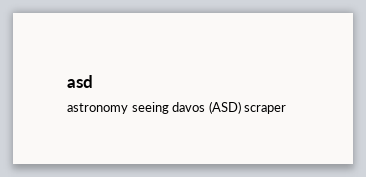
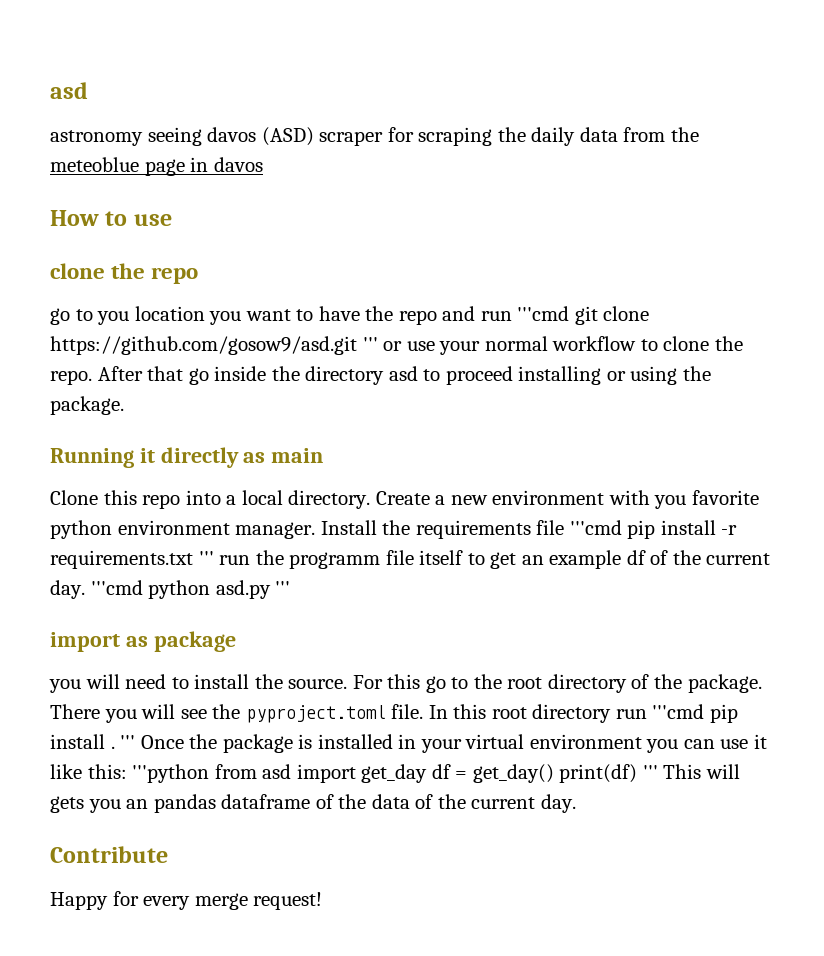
(287, 109) none -> [387,127,699,146] [50,157,263,176] [50,210,172,226] [50,263,199,284] [50,306,650,325] [50,336,743,355] [50,366,711,385] [50,396,124,415] [50,447,324,468] [50,490,759,509] [50,520,738,539] [50,550,771,569] [50,580,291,599] [50,631,236,652] [49,674,762,693] [50,704,738,723] [50,734,768,753] [50,764,740,783] [50,794,576,813] [50,846,168,863] [50,891,323,910] for scraping the daily data from the meteoblue page in davos // How to use // clone the repo // go to you location you want to have the repo and run '''cmd git clone https://github.com/gosow9/asd.git ''' or use your normal workflow to clone the repo. After that go inside the directory asd to proceed installing or using the package. // Running it directly as main // Clone this repo into a local directory. Create a new environment with you favorite python environment manager. Install the requirements file '''cmd pip install -r requirements.txt ''' run the programm file itself to get an example df of the current day. '''cmd python asd.py ''' // import as package // you will need to install the source. For this go to the root directory of the package. There you will see the pyproject.toml file. In this root directory run '''cmd pip install . ''' Once the package is installed in your virtual environment you can use it like this: '''python from asd import get_day df = get_day() print(df) ''' This will gets you an pandas dataframe of the data of the current day. // Contribute // Happy for every merge request!

